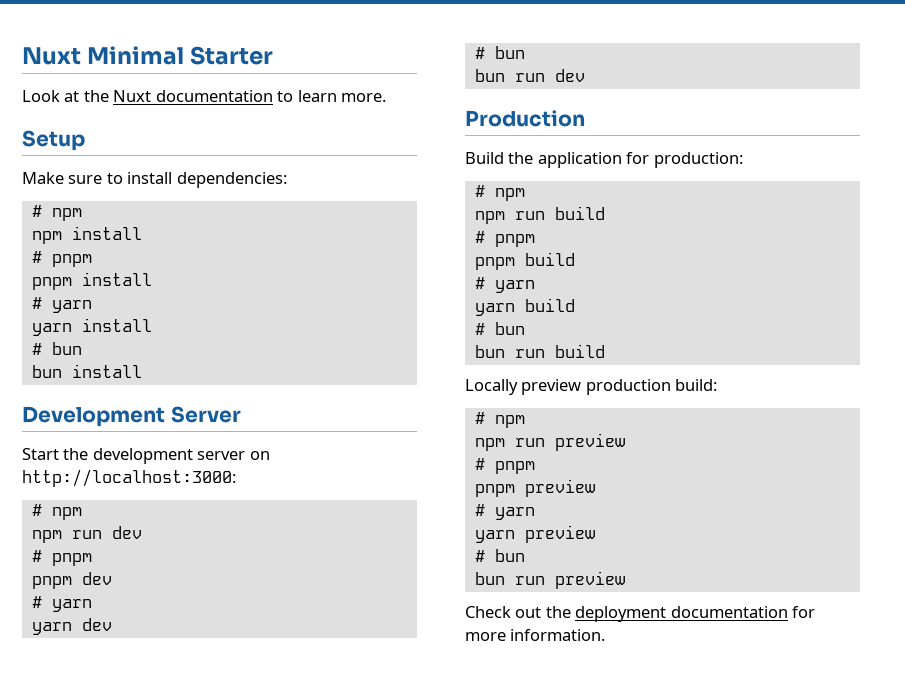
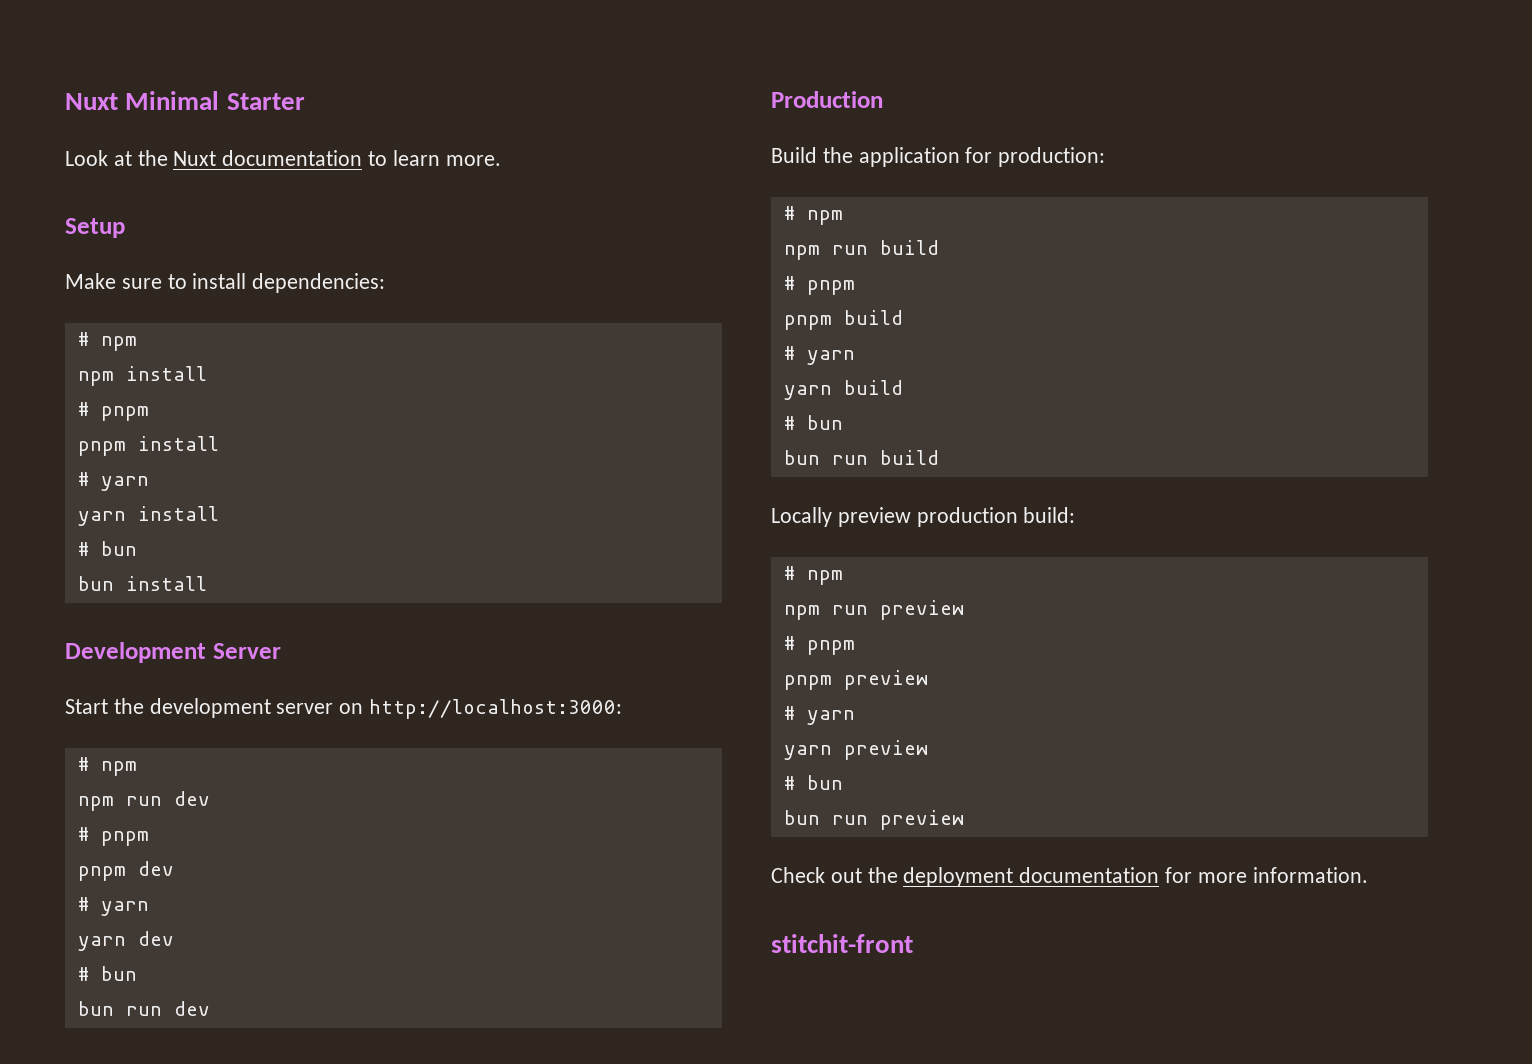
(606, 635) none -> [771,934,913,953] // stitchit-front

